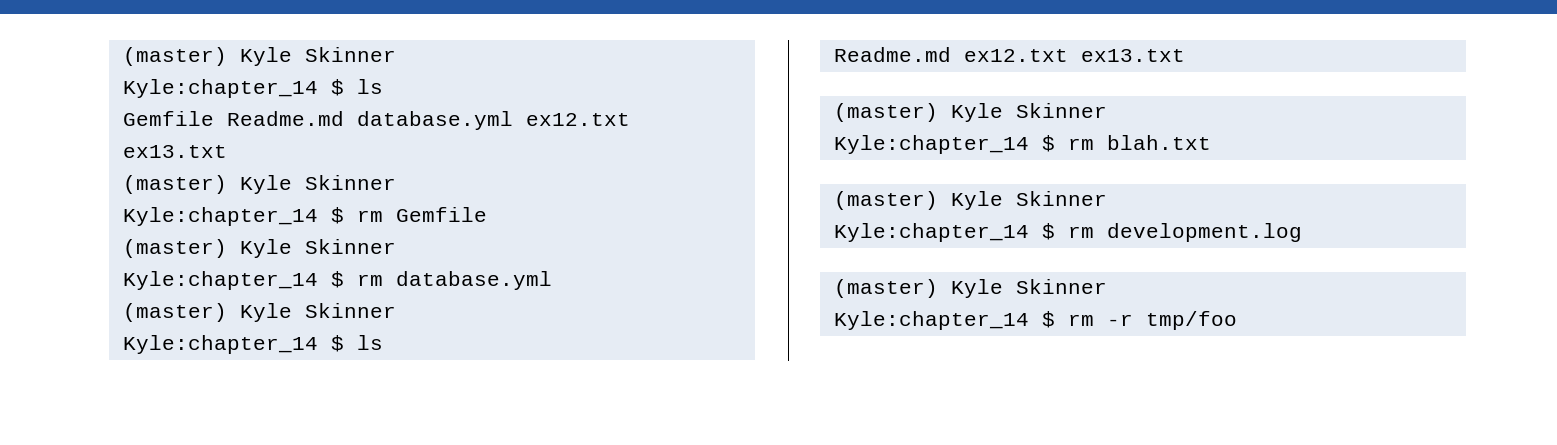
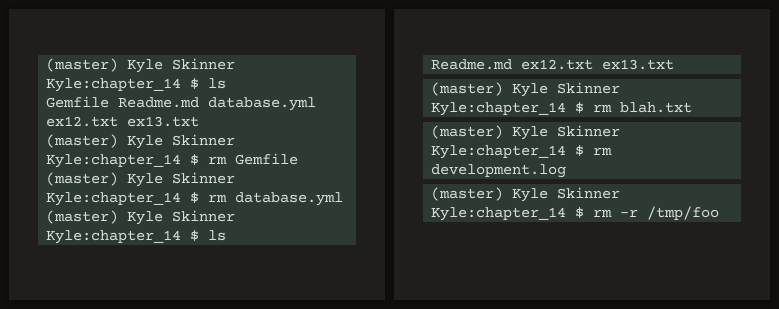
[1145,311,1237,330] tmp/foo -> [647,206,720,220] /tmp/foo

